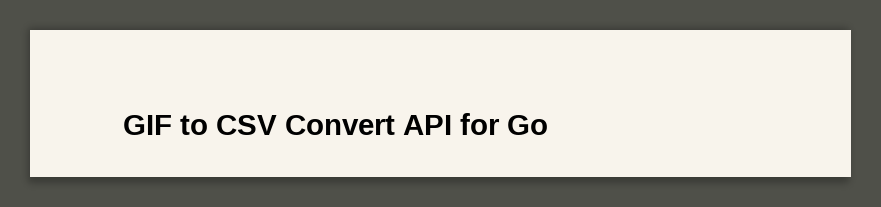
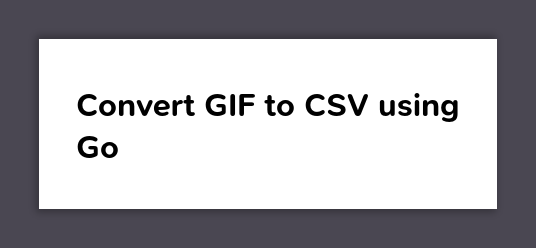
(123, 125) none -> [76,93,195,117] Convert
[285,113,500,135] Convert API for -> [378,93,460,122] using

